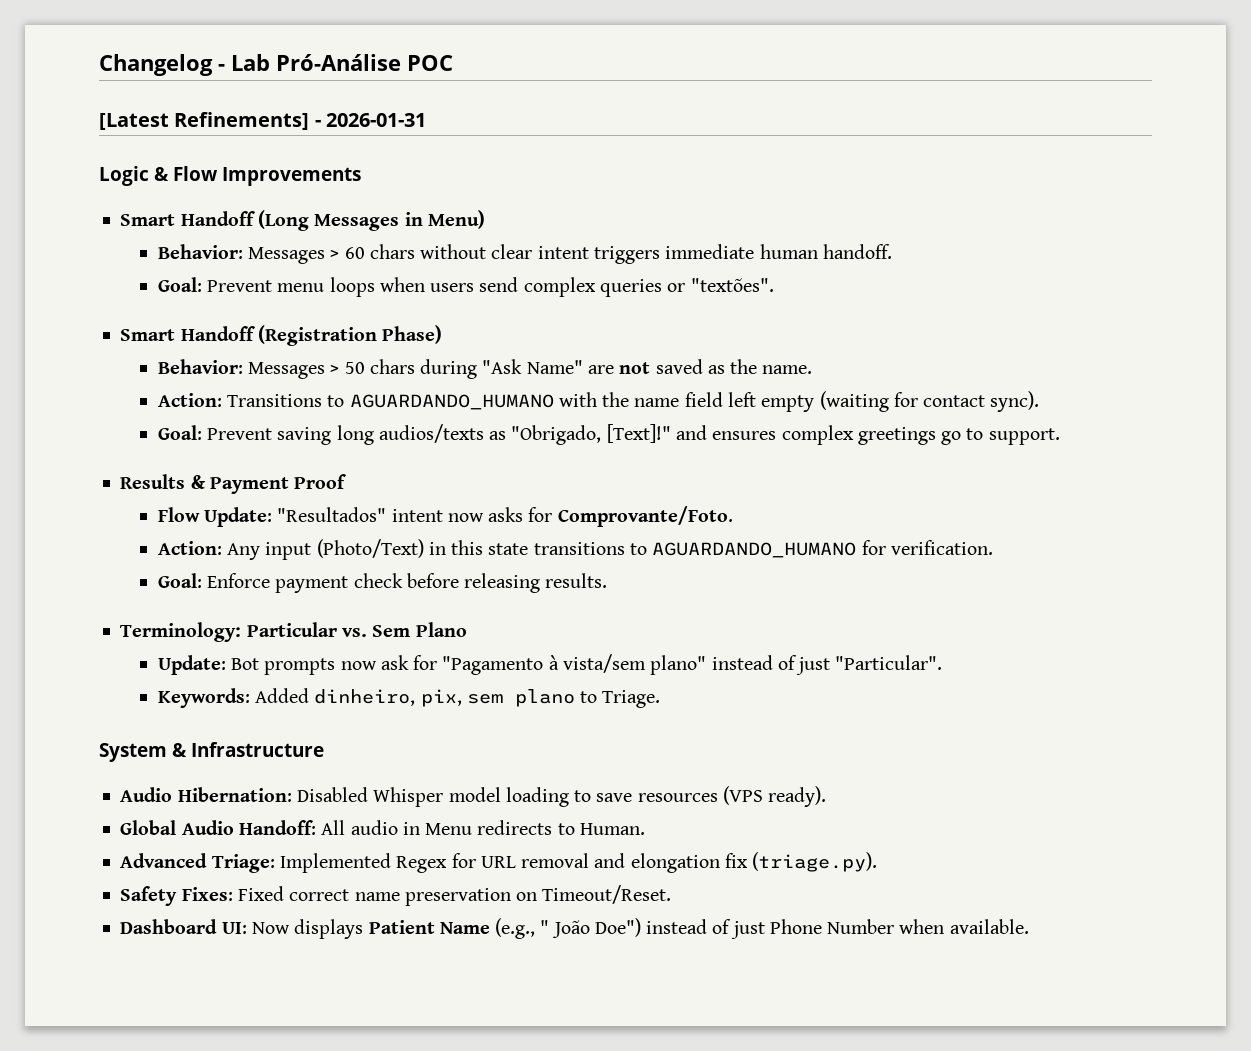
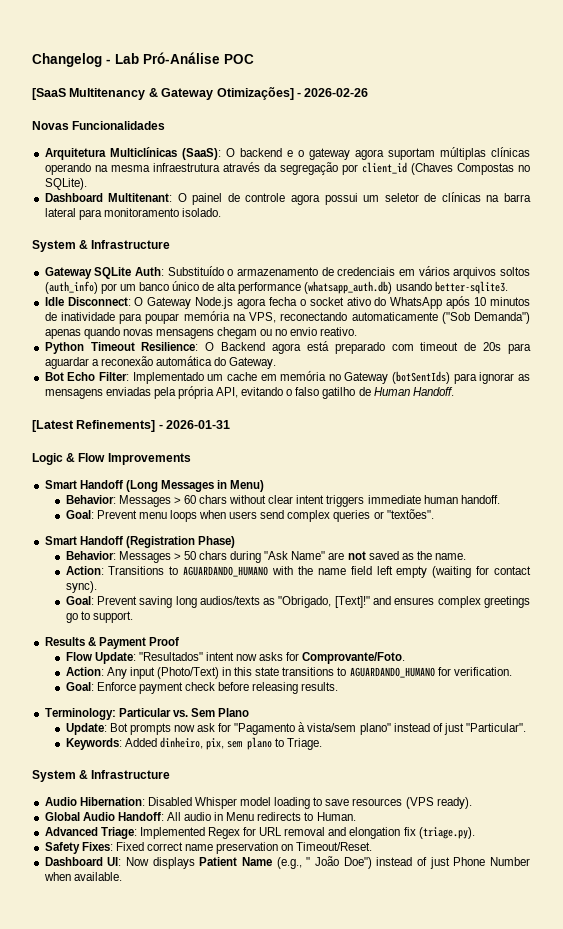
(453, 63) none -> [32,87,369,100] [32,121,166,130] [44,147,530,160] [44,162,530,175] [44,178,87,190] [44,192,532,205] [44,208,221,220] [32,240,171,252] [44,266,531,279] [44,281,508,294] [44,296,531,309] [44,311,531,324] [44,327,358,339] [44,341,532,354] [44,356,277,369] [44,371,530,384] [44,386,454,399] // [SaaS Multitenancy & Gateway Otimizações] - 2026-02-26 // Novas Funcionalidades // Arquitetura Multiclínicas (SaaS): O backend e o gateway agora suportam múltiplas clínicas operando na mesma infraestrutura através da segregação por client_id (Chaves Compostas no SQLite). // Dashboard Multitenant: O painel de controle agora possui um seletor de clínicas na barra lateral para monitoramento isolado. // System & Infrastructure // Gateway SQLite Auth: Substituído o armazenamento de credenciais em vários arquivos soltos (auth_info) por um banco único de alta performance (whatsapp_auth.db) usando better-sqlite3. // Idle Disconnect: O Gateway Node.js agora fecha o socket ativo do WhatsApp após 10 minutos de inatividade para poupar memória na VPS, reconectando automaticamente ("Sob Demanda") apenas quando novas mensagens chegam ou no envio reativo. // Python Timeout Resilience: O Backend agora está preparado com timeout de 20s para aguardar a reconexão automática do Gateway. // Bot Echo Filter: Implementado um cache em memória no Gateway (botSentIds) para ignorar as mensagens enviadas pela própria API, evitando o falso gatilho de Human Handoff.

